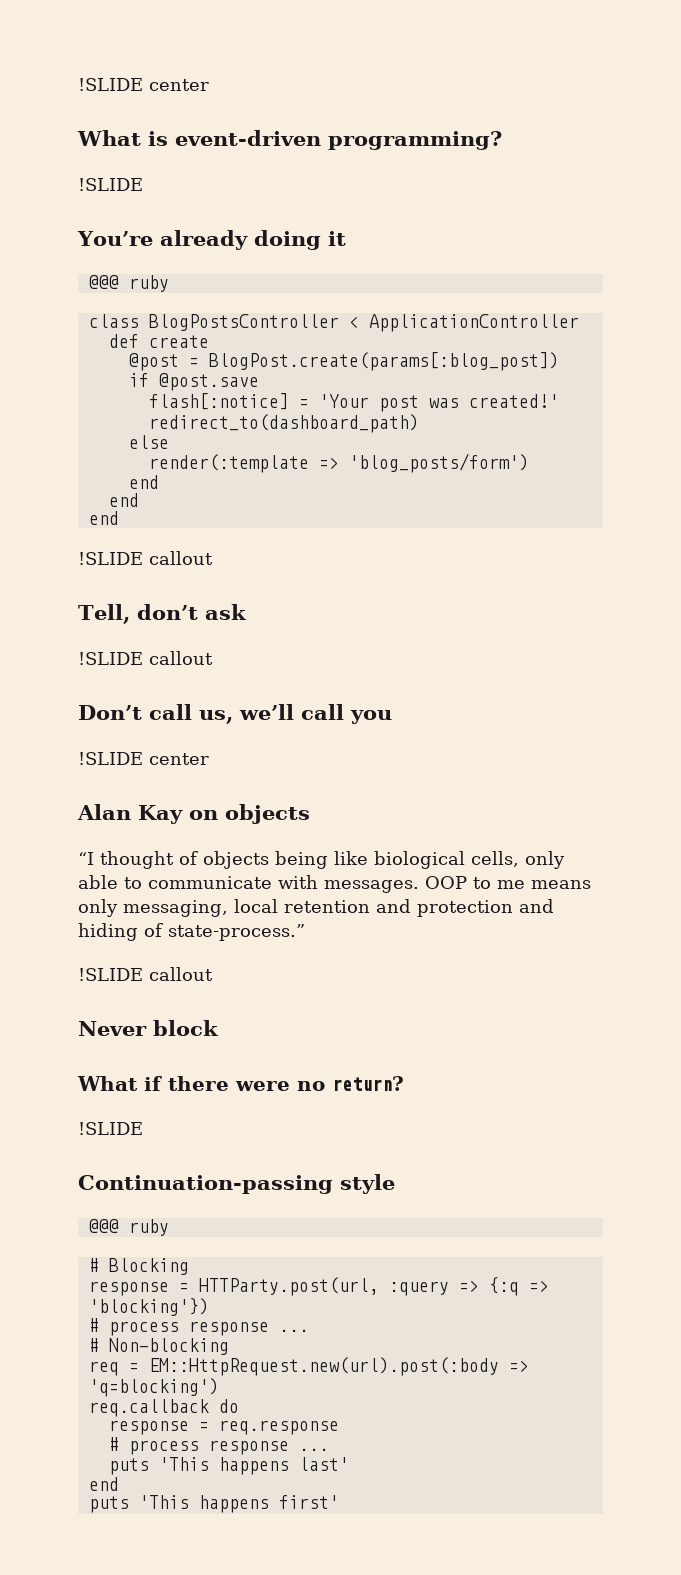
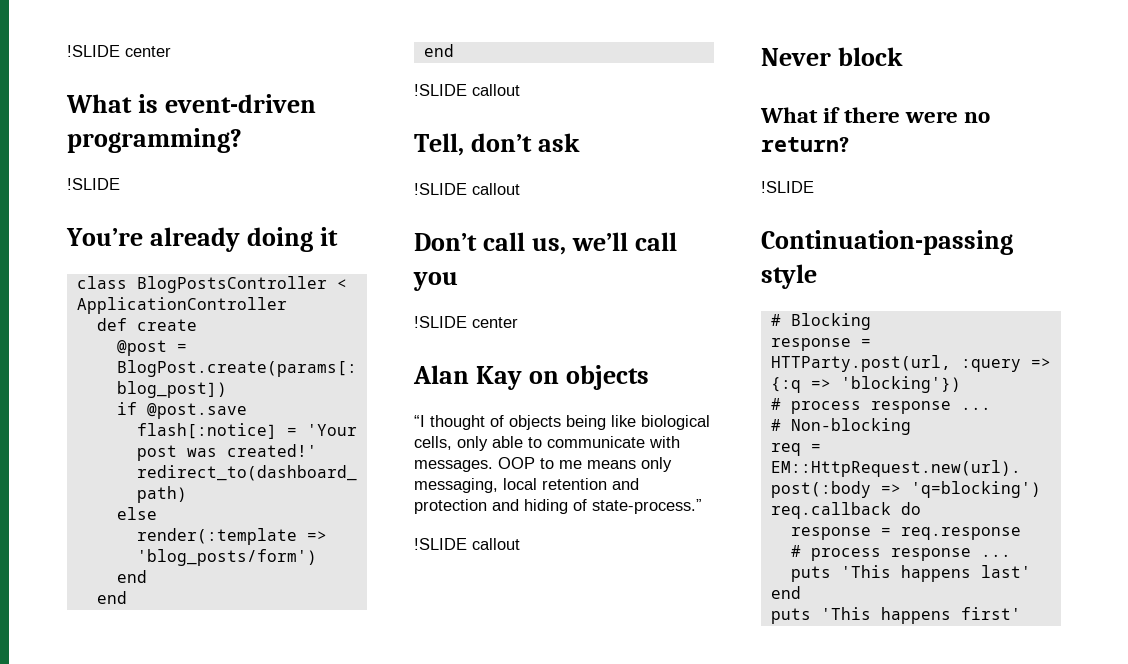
[88,275,169,292] // @@@ ruby -> (339, 236) none
[88,1219,169,1236] // @@@ ruby -> (817, 276) none

